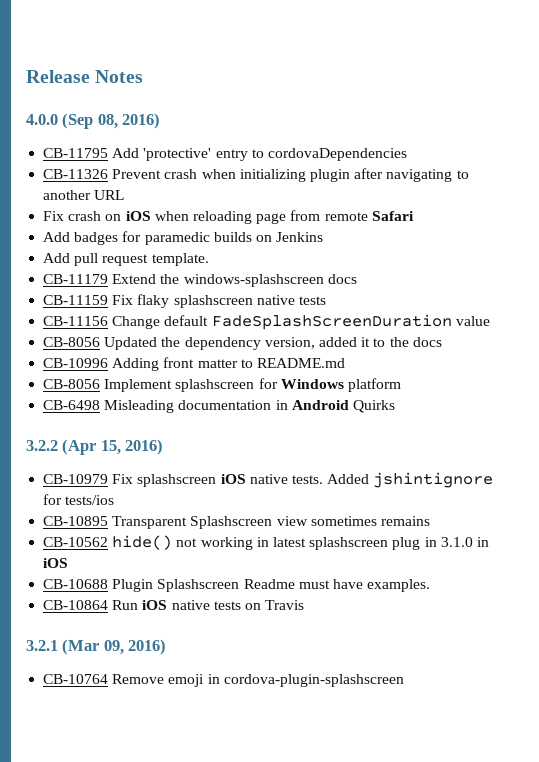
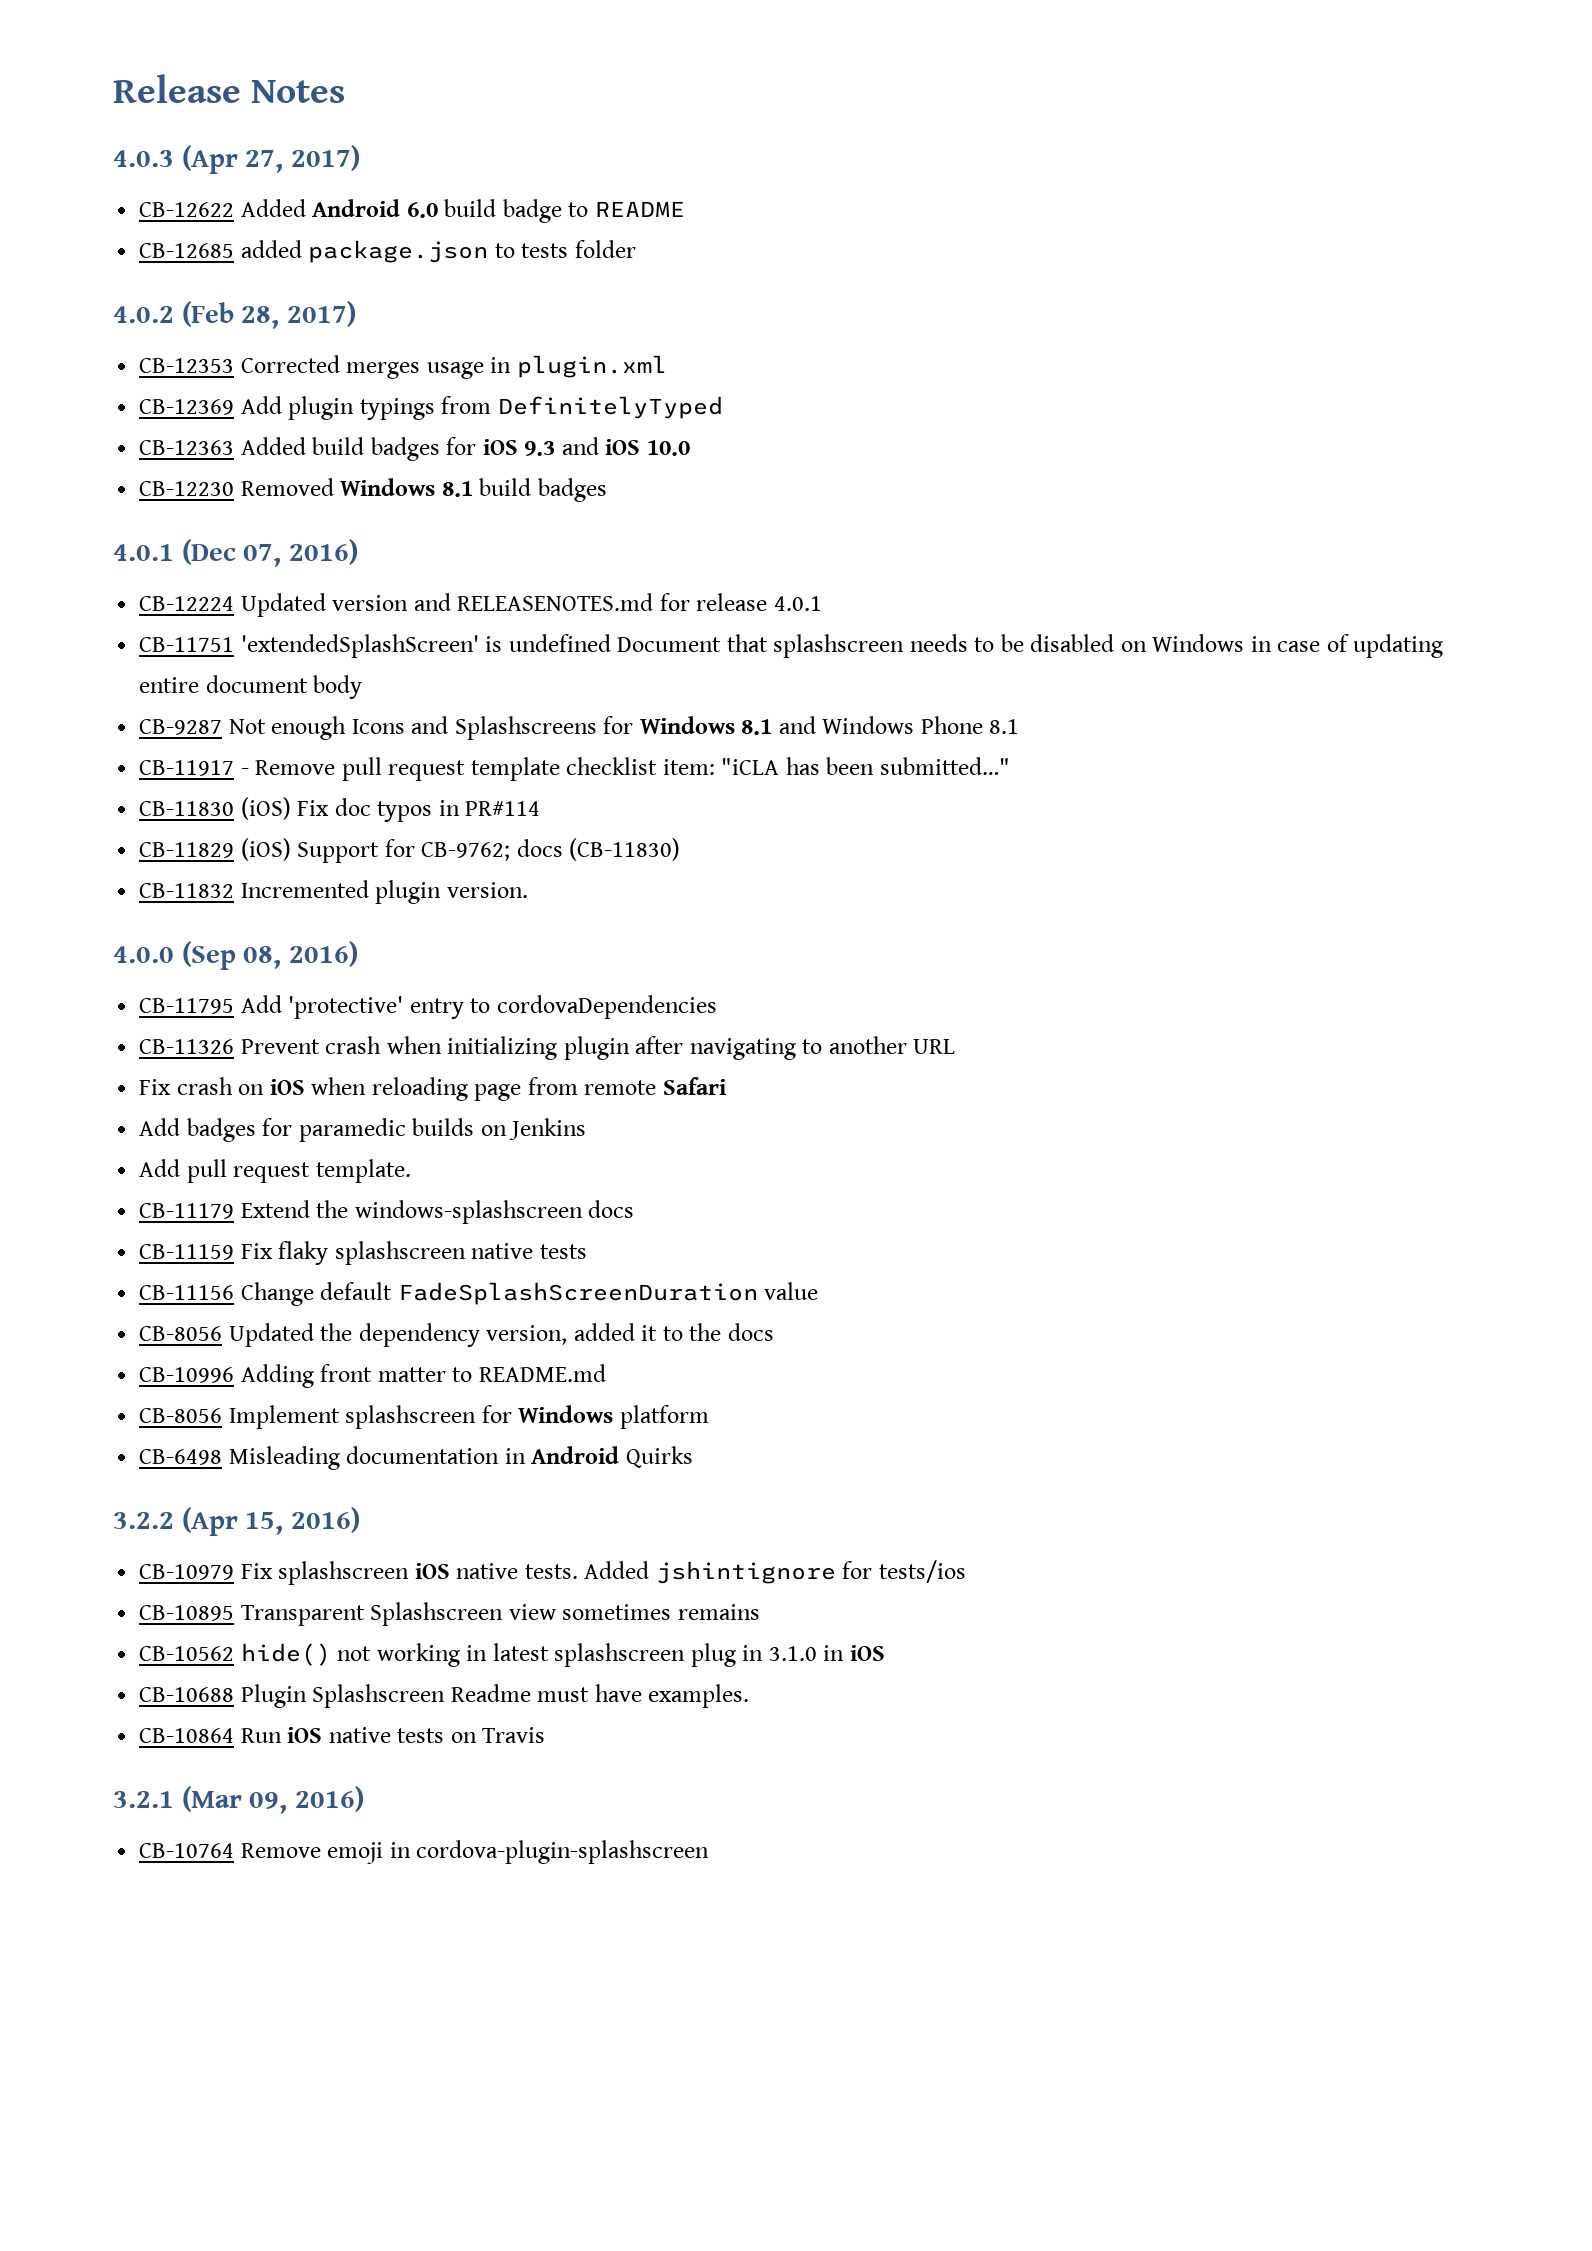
(144, 76) none -> [113,145,360,174] [139,199,685,223] [139,240,636,263] [113,301,356,329] [139,355,667,379] [139,396,723,420] [139,437,690,461] [139,478,607,502] [113,539,358,567] [139,593,822,617] [139,634,1444,658] [139,675,363,699] [139,716,1020,740] [139,757,1010,781] [139,797,541,822] [139,838,681,863] [139,880,528,904] // 4.0.3 (Apr 27, 2017) // CB-12622 Added Android 6.0 build badge to README // CB-12685 added package.json to tests folder // 4.0.2 (Feb 28, 2017) // CB-12353 Corrected merges usage in plugin.xml // CB-12369 Add plugin typings from DefinitelyTyped // CB-12363 Added build badges for iOS 9.3 and iOS 10.0 // CB-12230 Removed Windows 8.1 build badges // 4.0.1 (Dec 07, 2016) // CB-12224 Updated version and RELEASENOTES.md for release 4.0.1 // CB-11751 'extendedSplashScreen' is undefined Document that splashscreen needs to be disabled on Windows in case of updating entire document body // CB-9287 Not enough Icons and Splashscreens for Windows 8.1 and Windows Phone 8.1 // CB-11917 - Remove pull request template checklist item: "iCLA has been submitted…" // CB-11830 (iOS) Fix doc typos in PR#114 // CB-11829 (iOS) Support for CB-9762; docs (CB-11830) // CB-11832 Incremented plugin version.

